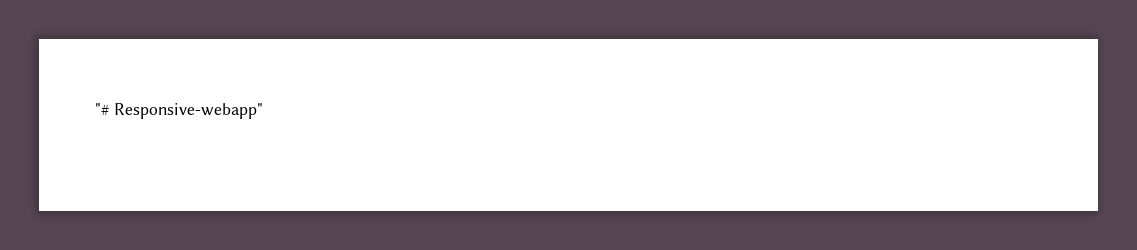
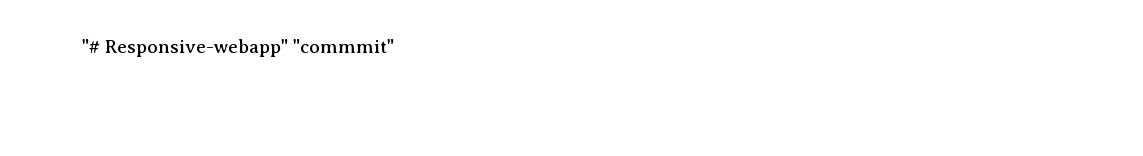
(263, 111) none -> [293,39,395,53] "commmit"

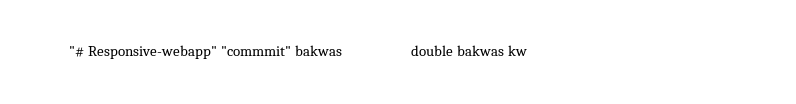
(395, 46) none -> [294,45,527,56] bakwas double bakwas kw

